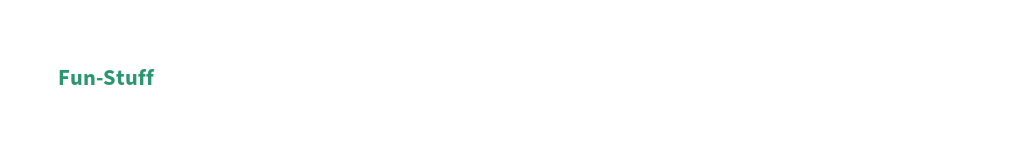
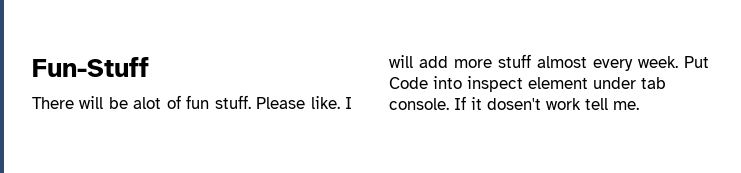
(155, 77) none -> [32,95,353,109] [389,54,709,71] [389,76,666,92] [389,96,639,110] // There will be alot of fun stuff. Please like. I will add more stuff almost every week. Put Code into inspect element under tab console. If it dosen't work tell me.

